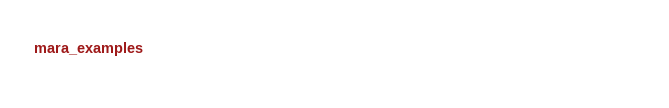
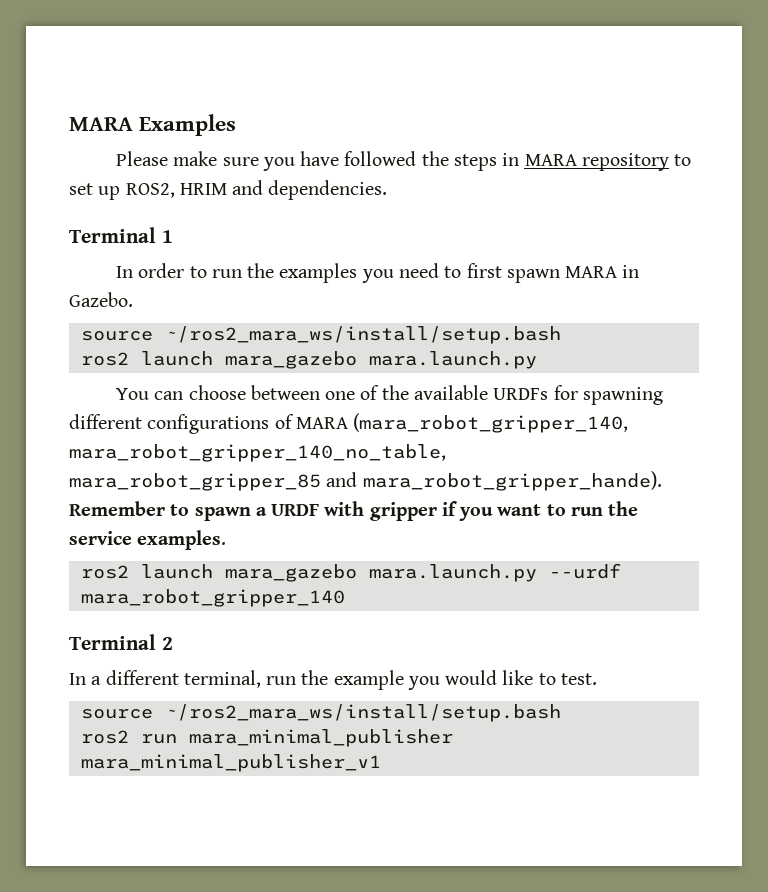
[34,42,143,56] mara_examples -> [69,114,237,136] [116,151,692,171] [69,180,388,200] [69,227,173,243] [116,263,640,283] [69,292,133,307] [80,326,561,344] [80,351,537,369] [116,385,663,405] [69,413,629,434] [69,444,446,462] [69,471,662,491] [69,501,639,521] [69,530,227,550] [80,563,621,582] [80,589,345,607] [69,634,173,650] [69,670,597,690] [80,704,561,722] [80,729,453,747] [80,754,381,772] MARA Examples // Please make sure you have followed the steps in MARA repository to set up ROS2, HRIM and dependencies. // Terminal 1 // In order to run the examples you need to first spawn MARA in Gazebo. // source ~/ros2_mara_ws/install/setup.bash // ros2 launch mara_gazebo mara.launch.py // You can choose between one of the available URDFs for spawning different configurations of MARA (mara_robot_gripper_140, mara_robot_gripper_140_no_table, mara_robot_gripper_85 and mara_robot_gripper_hande). Remember to spawn a URDF with gripper if you want to run the service examples. // ros2 launch mara_gazebo mara.launch.py --urdf mara_robot_gripper_140 // Terminal 2 // In a different terminal, run the example you would like to test. // source ~/ros2_mara_ws/install/setup.bash // ros2 run mara_minimal_publisher mara_minimal_publisher_v1

